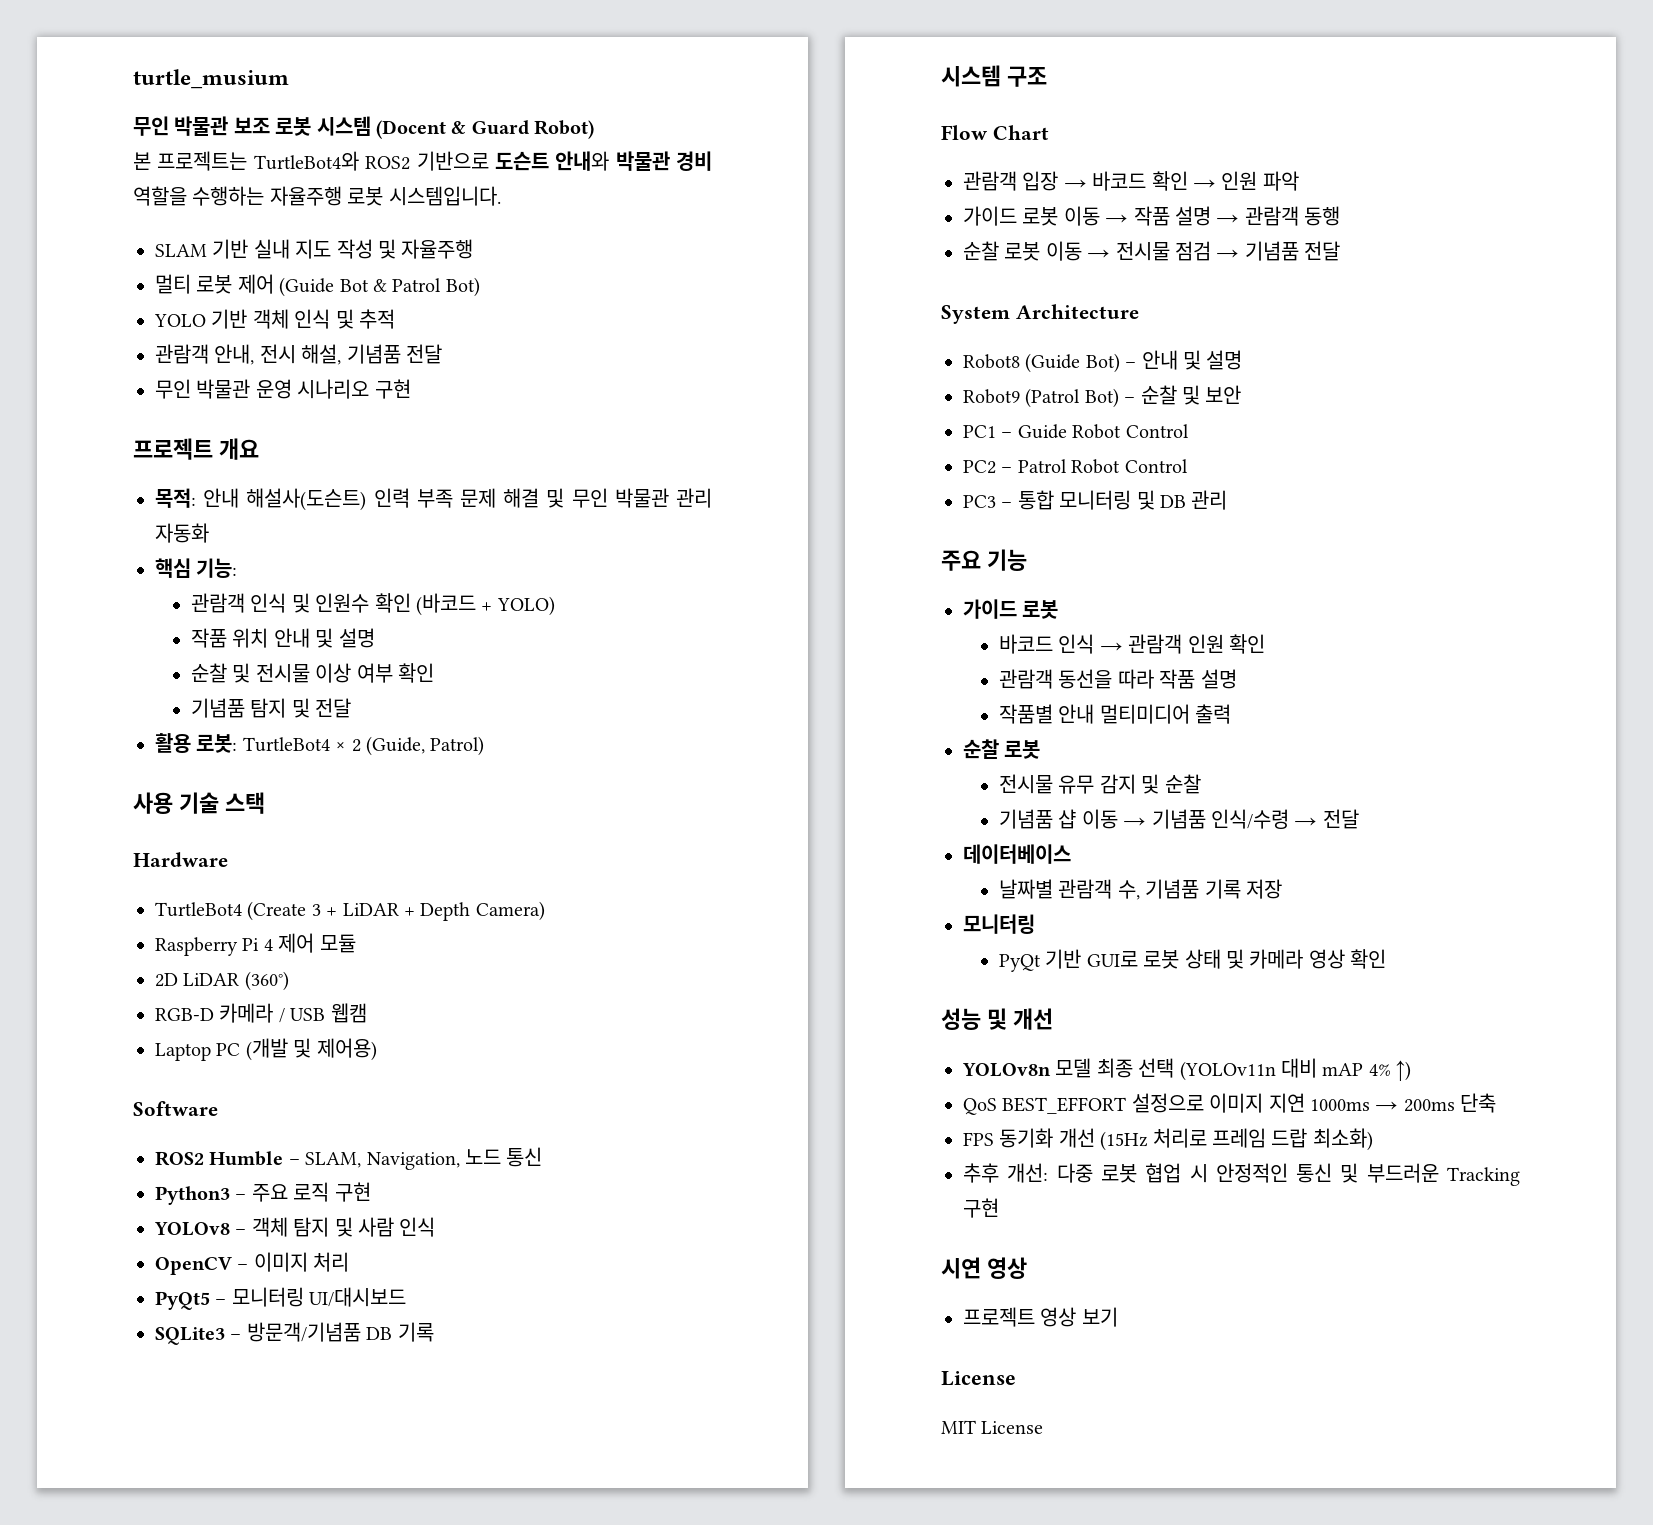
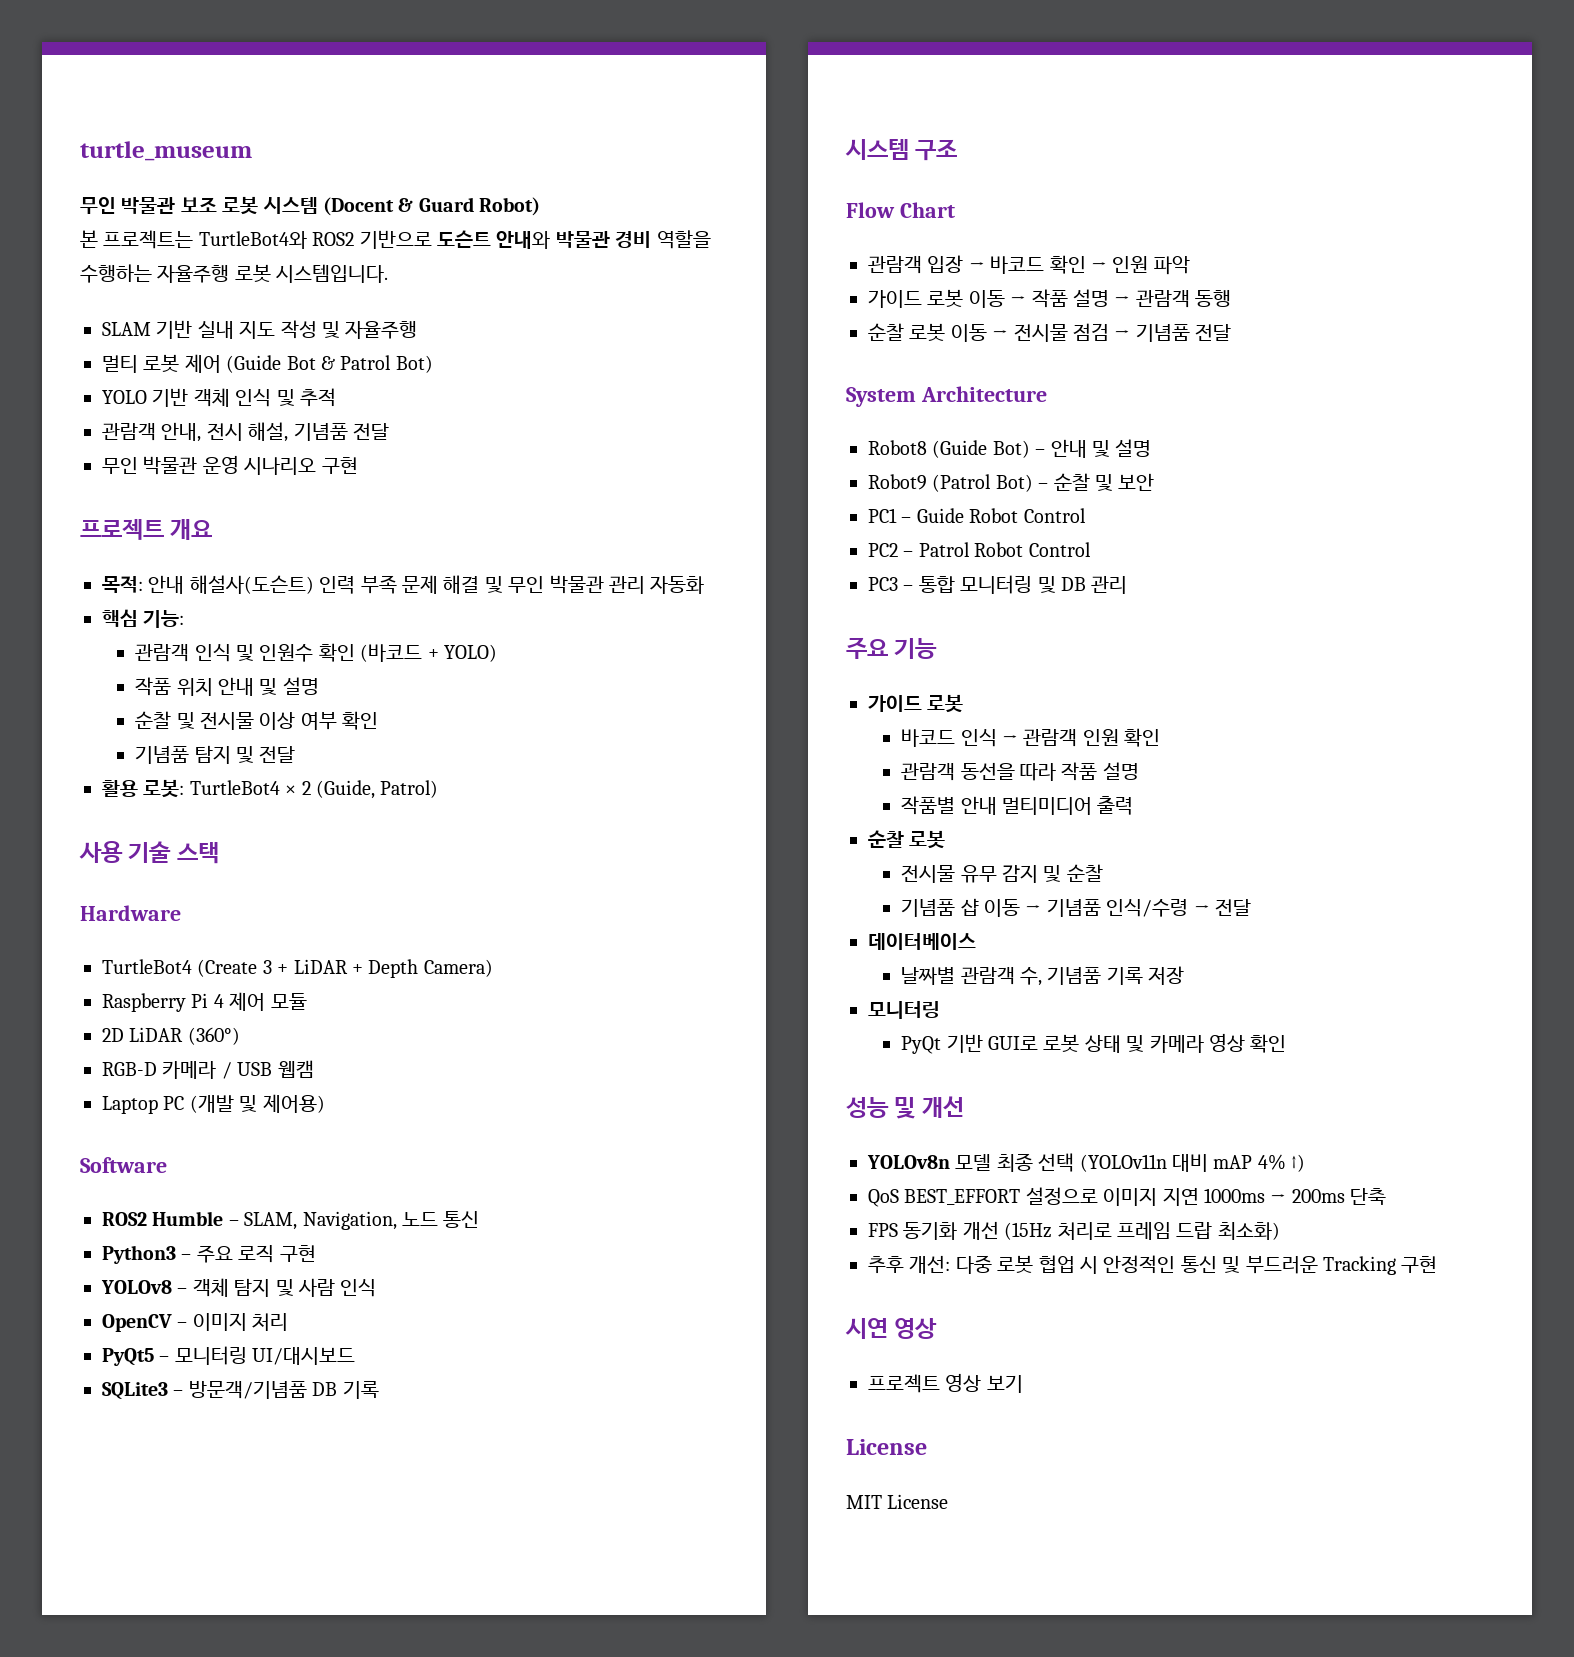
[133,69,289,89] turtle_musium -> [80,141,252,161] turtle_museum

